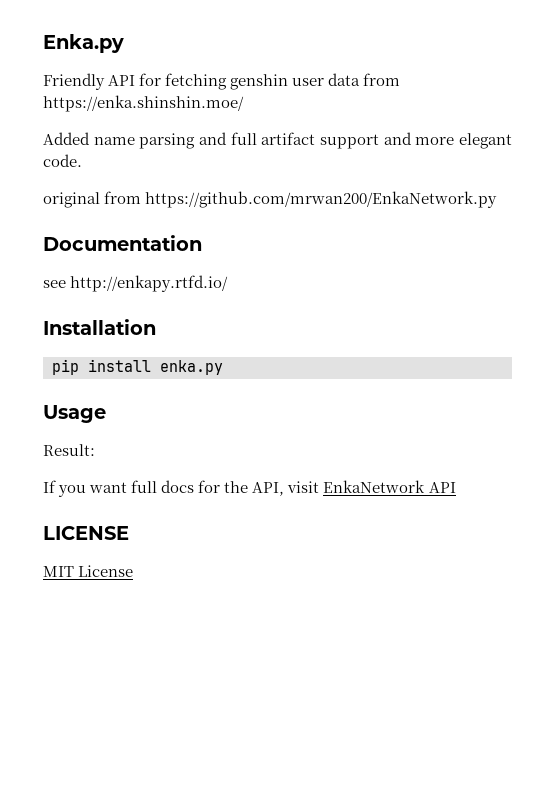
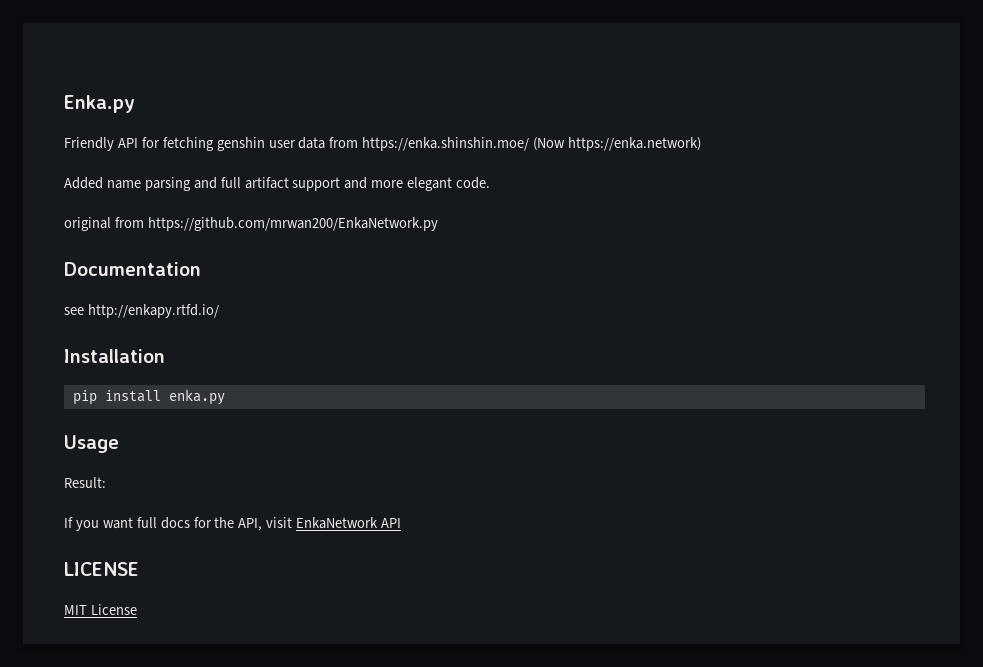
(244, 103) none -> [533,137,702,151] (Now https://enka.network)

